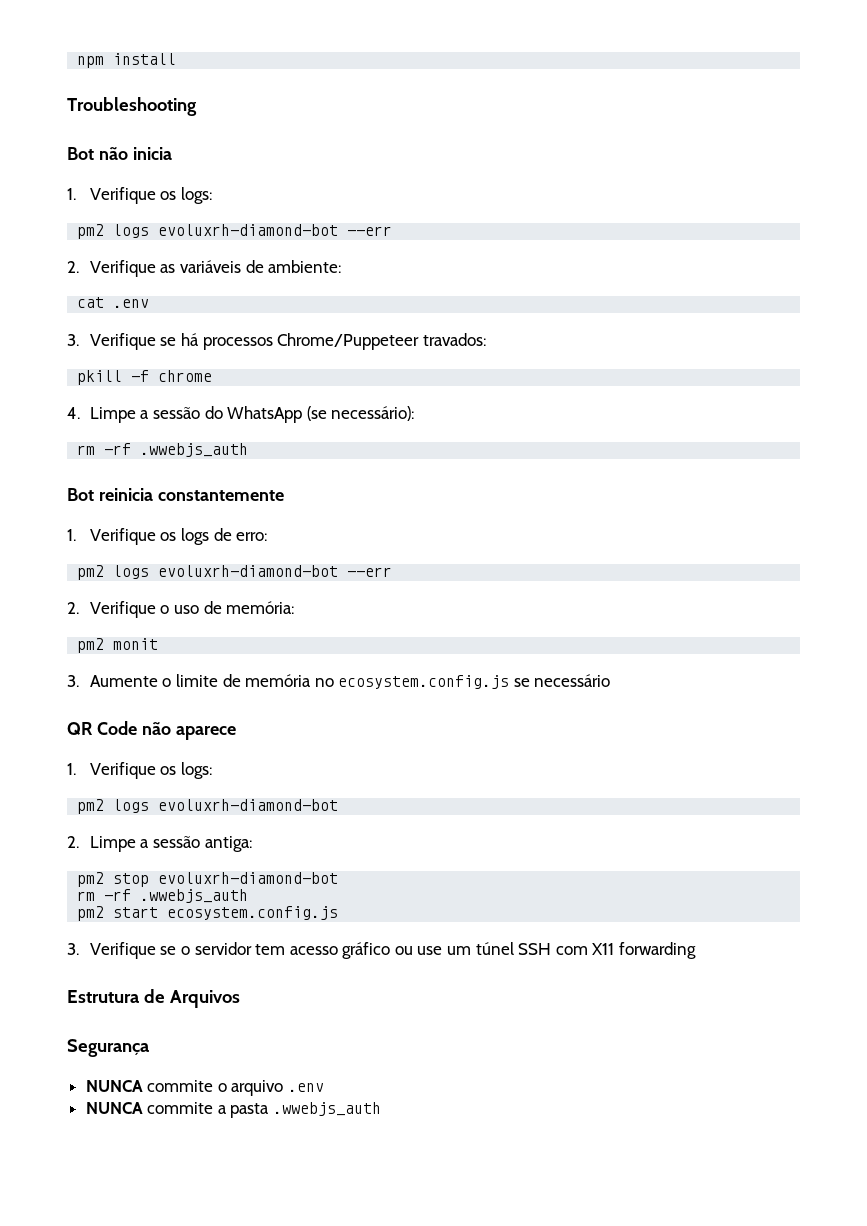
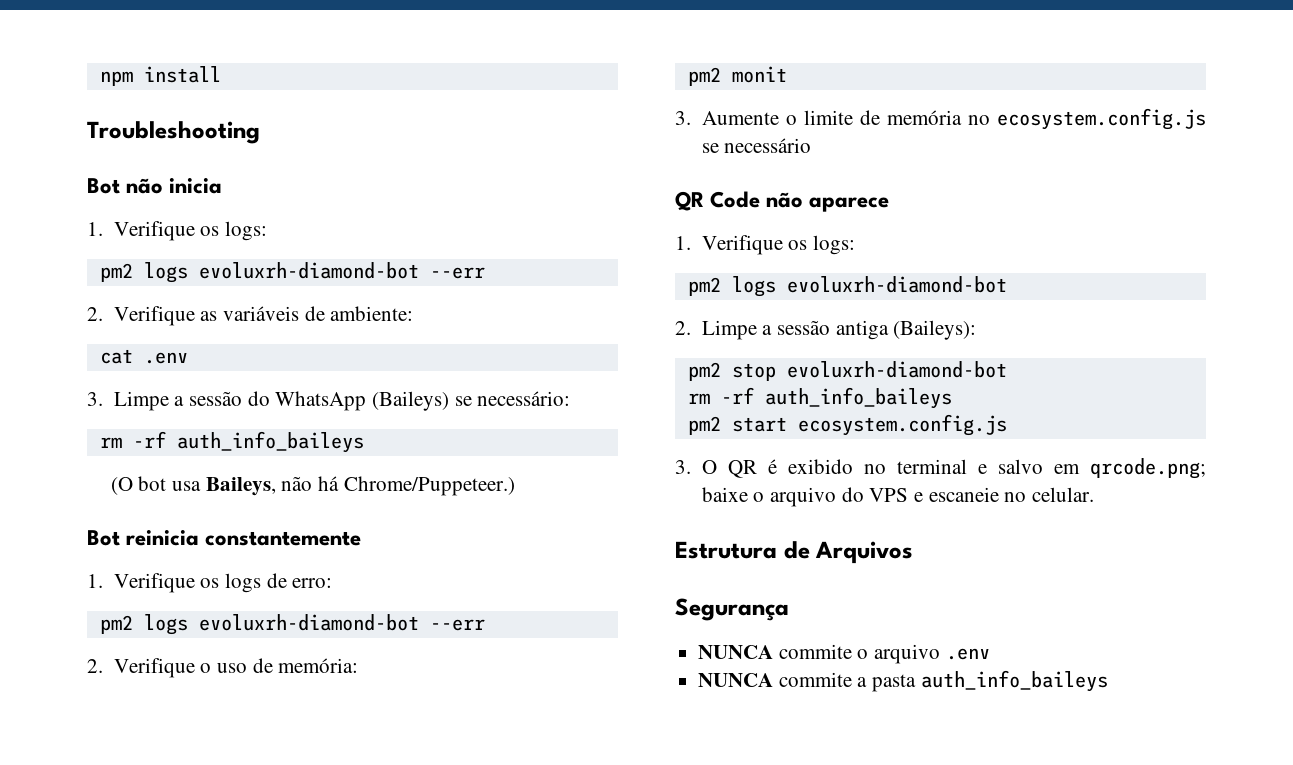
[89,333,486,350] [77,370,213,385] [67,407,80,419] Verifique se há processos Chrome/Puppeteer travados: // pkill -f chrome // 4. -> (103, 399) none
[306,406,415,421] [77,443,249,457] (se necessário): // rm -rf .wwebjs_auth -> [371,391,571,411] [99,431,364,453] [110,476,515,496] (Baileys) se necessário: // rm -rf auth_info_baileys // (O bot usa Baileys, não há Chrome/Puppeteer.)
[204,836,252,852] antiga: -> [835,320,977,340] antiga (Baileys):
[140,889,249,903] .wwebjs_auth -> [764,387,952,409] auth_info_baileys
[89,942,696,959] Verifique se o servidor tem acesso gráfico ou use um túnel SSH com X11 forwarding -> [701,458,1206,479] [701,487,1094,507] O QR é exibido no terminal e salvo em qrcode.png; baixe o arquivo do VPS e escaneie no celular.
[273,1102,382,1116] .wwebjs_auth -> [920,670,1108,692] auth_info_baileys

